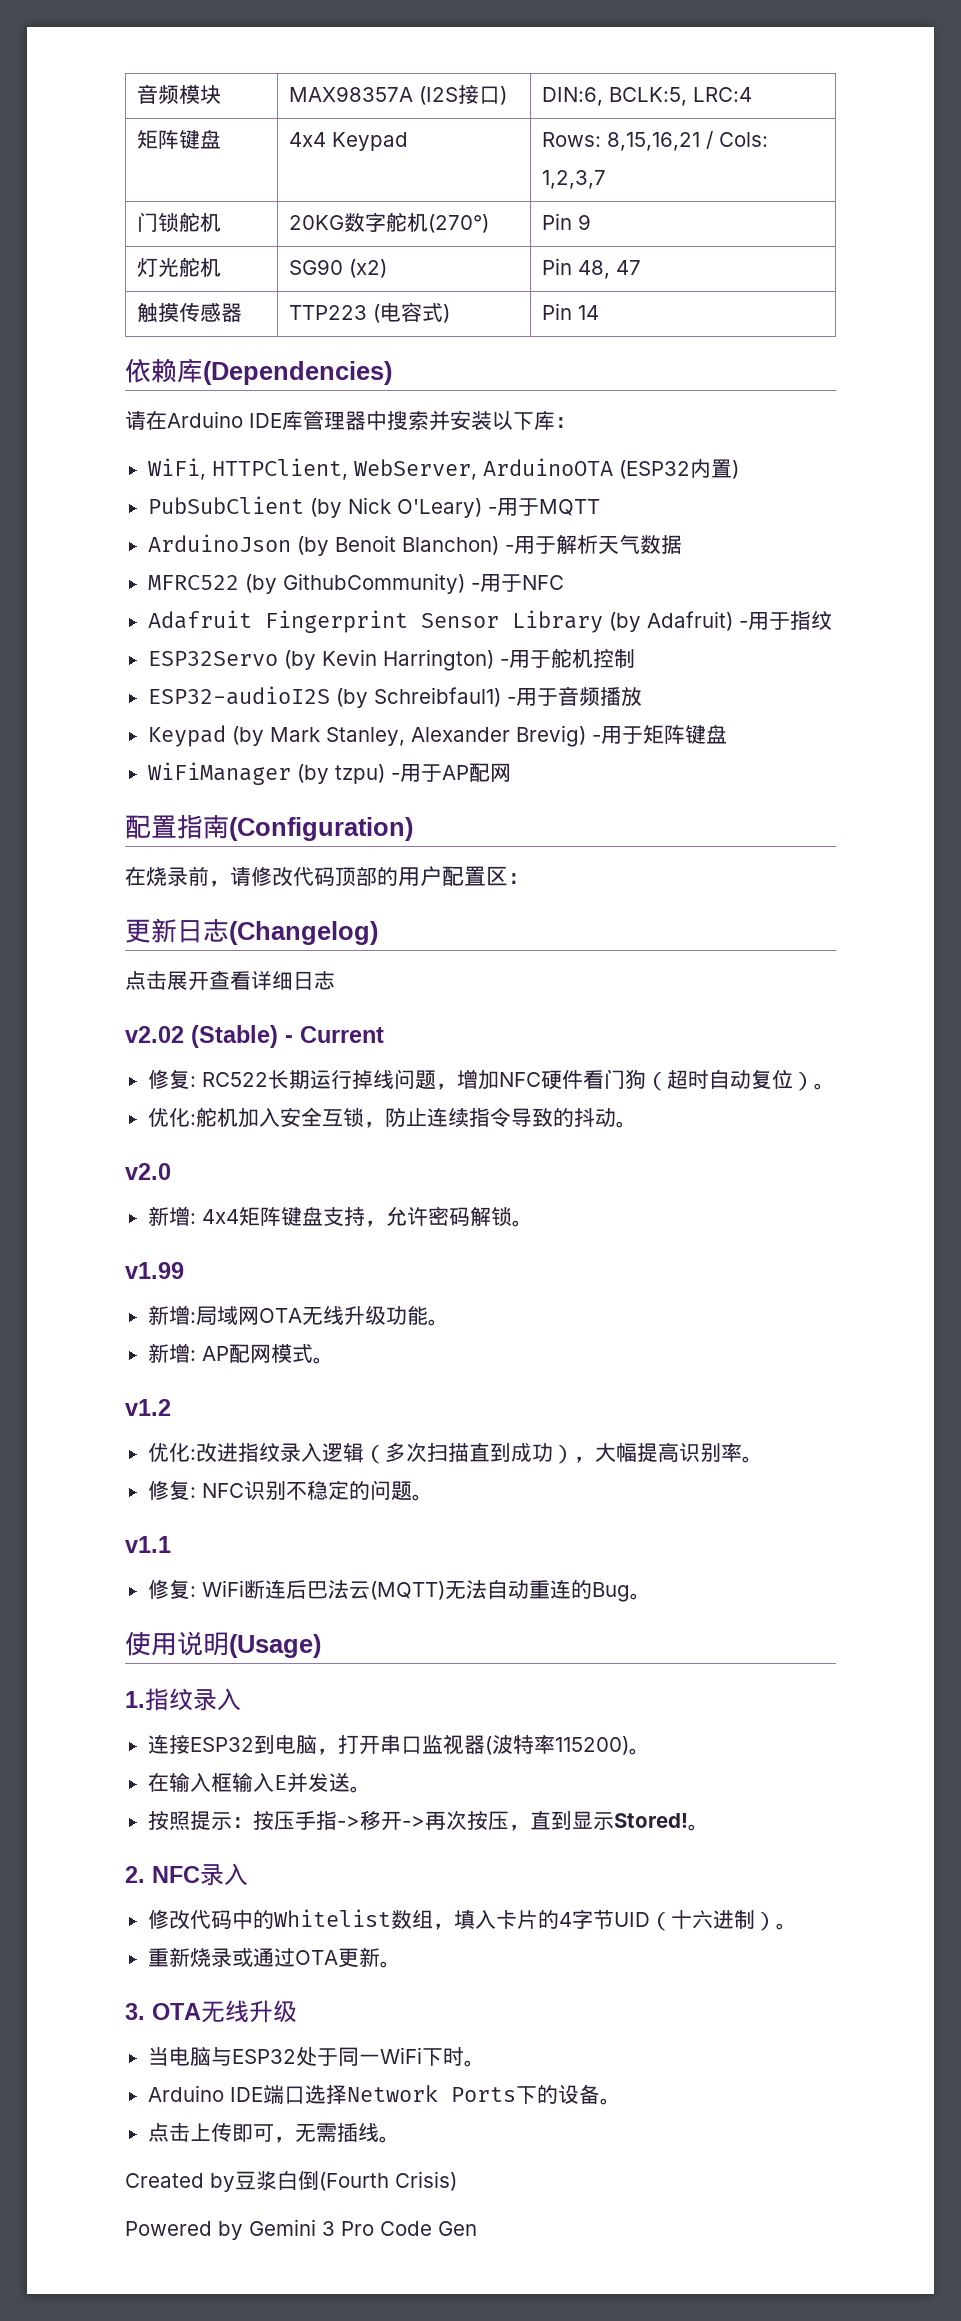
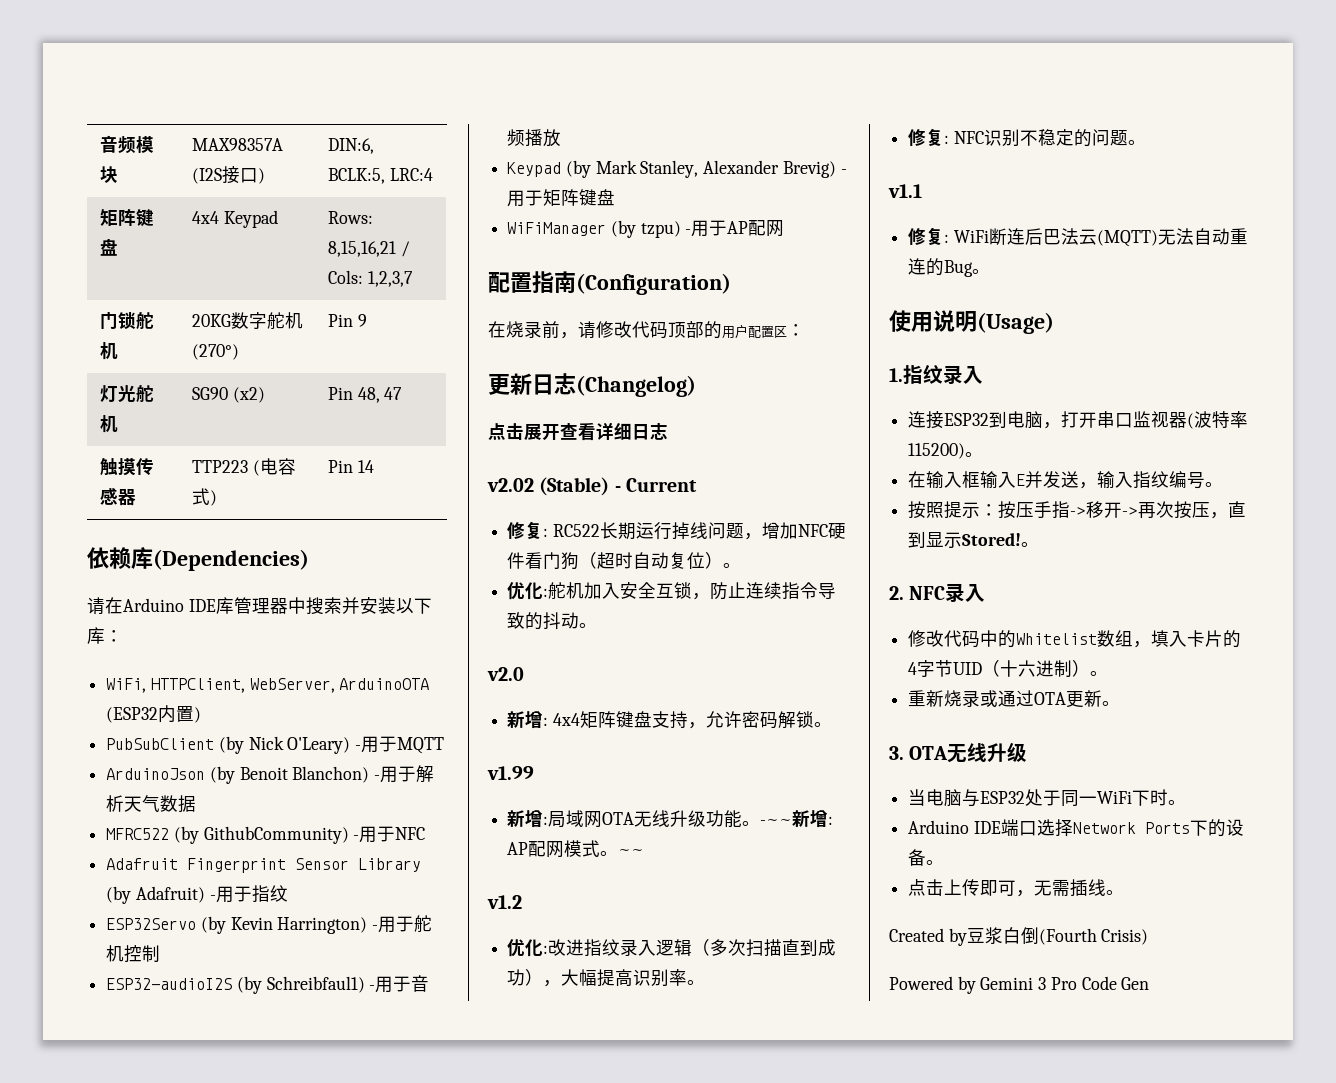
(449, 1322) // -> [760,819,793,825] -~~
(334, 1360) none -> [618,849,645,855] ~~
(350, 1782) none -> [1079,471,1206,489] ，输入指纹编号

